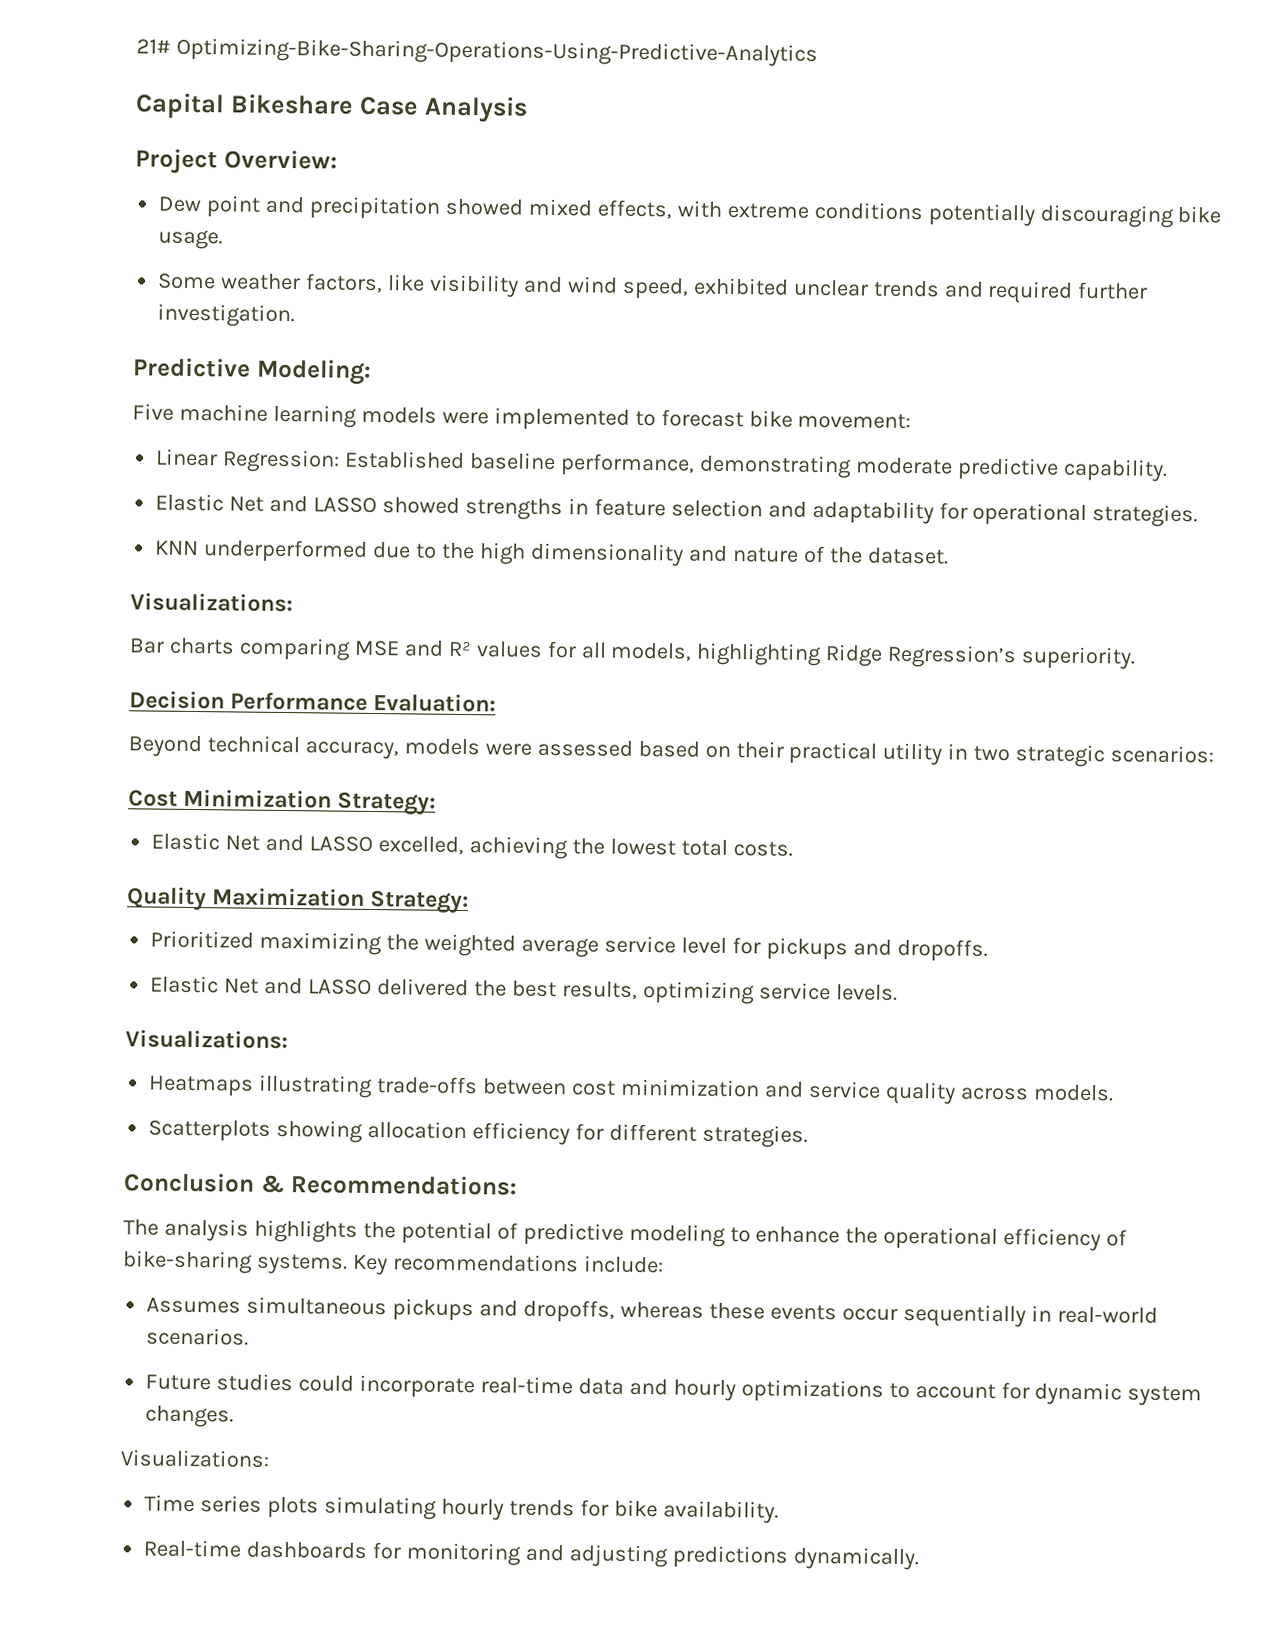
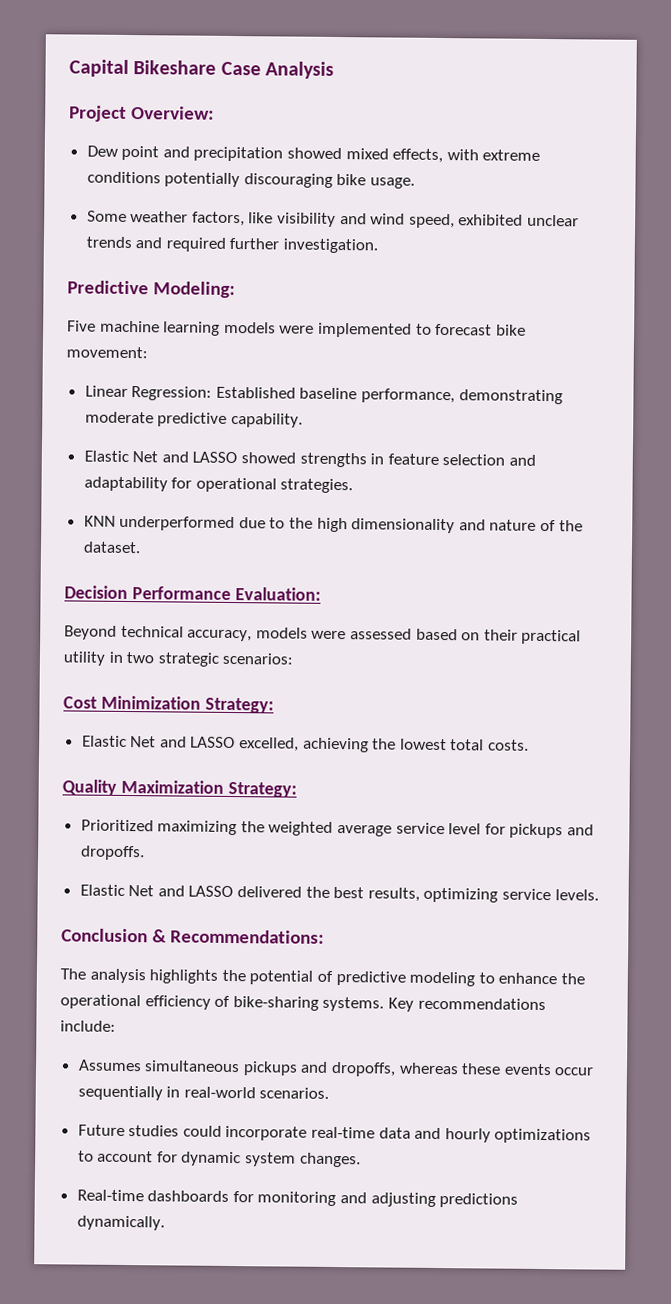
[136,37,818,67] 21# Optimizing-Bike-Sharing-Operations-Using-Predictive-Analytics // -> (69, 68) none
[130,592,293,613] [129,637,1137,670] // Visualizations: // Bar charts comparing MSE and R² values for all models, highlighting Ridge Regression’s superiority. -> (141, 547) none
[125,1029,288,1050] [148,1074,1114,1105] [148,1119,808,1148] // Visualizations: // Heatmaps illustrating trade-offs between cost minimization and service quality across models. // Scatterplots showing allocation efficiency for different strategies. -> (599, 895) none
[120,1449,269,1468] [144,1494,779,1524] // Visualizations: // Time series plots simulating hourly trends for bike availability. -> (361, 1160) none

